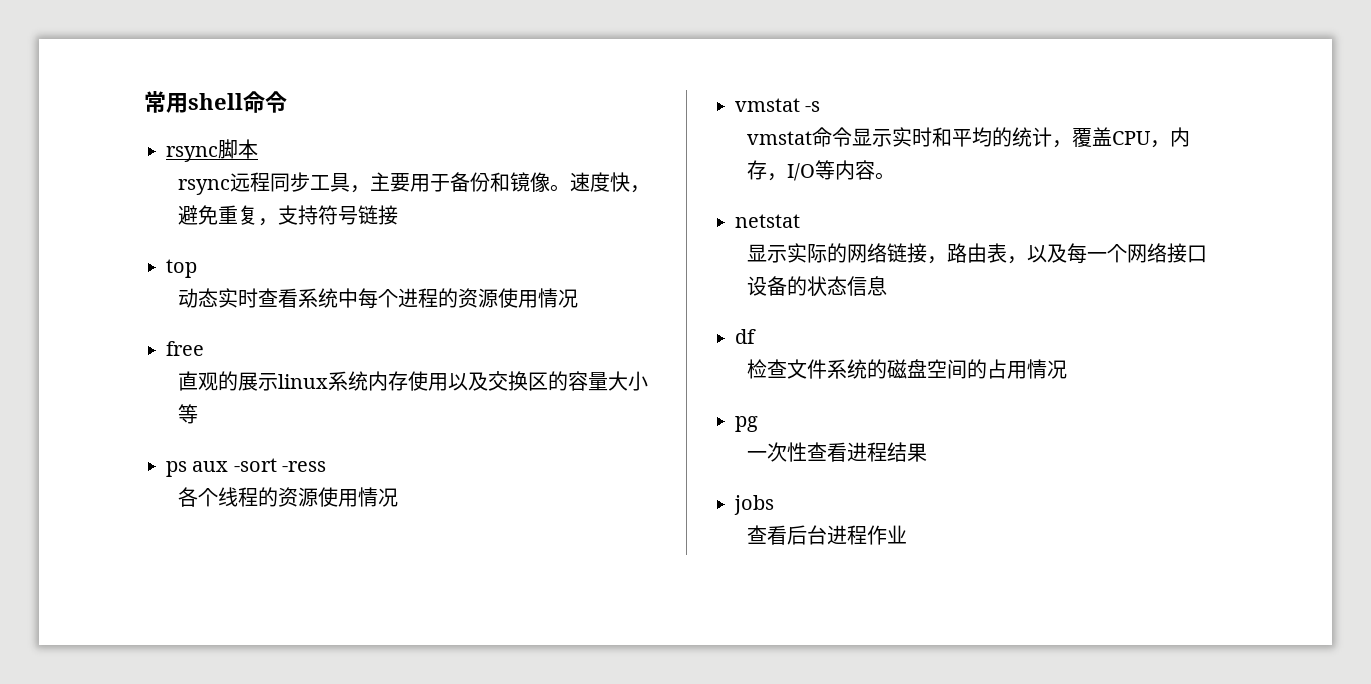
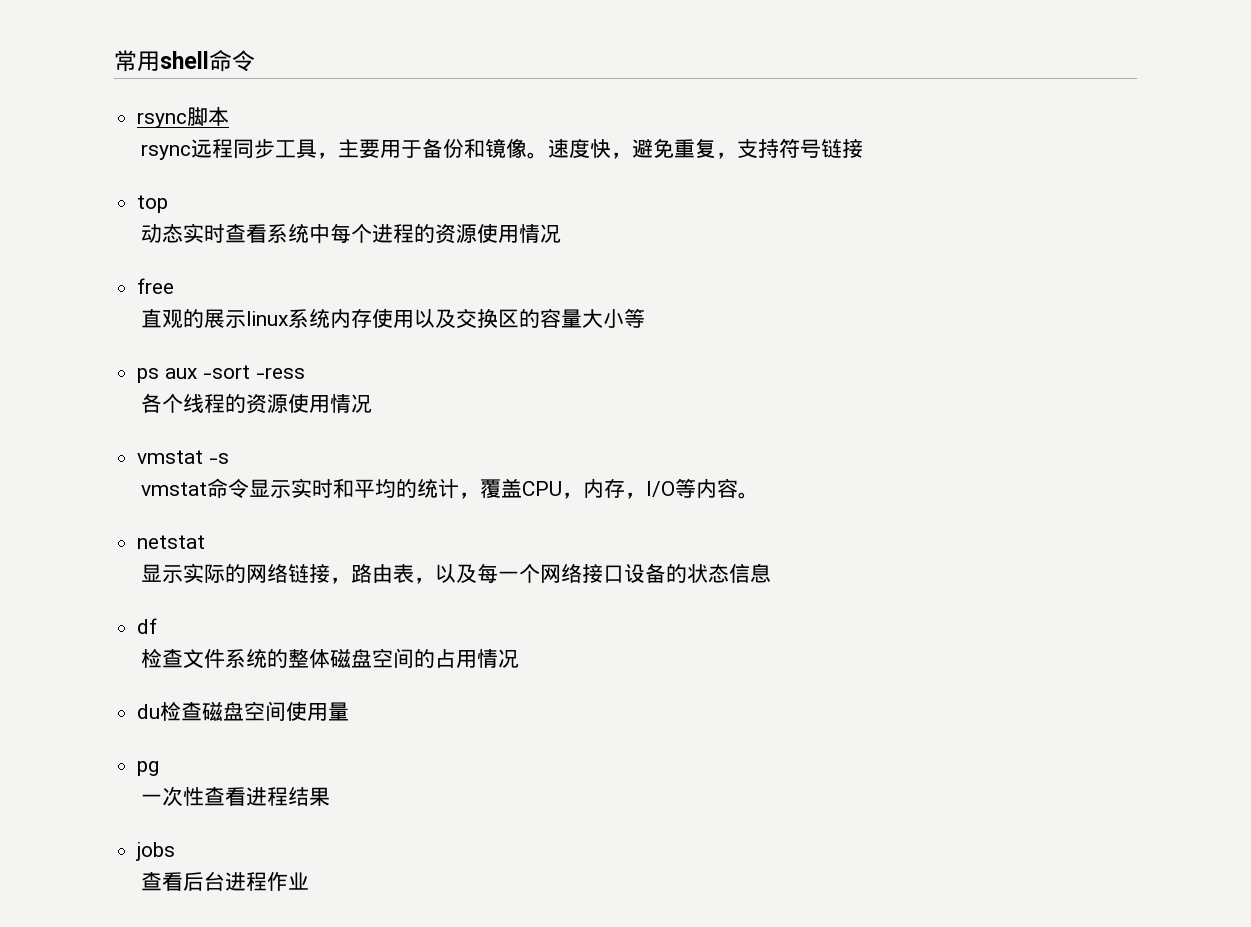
(888, 369) none -> [288,648,331,668] 整体
(1068, 369) none -> [137,701,350,721] // du检查磁盘空间使用量

